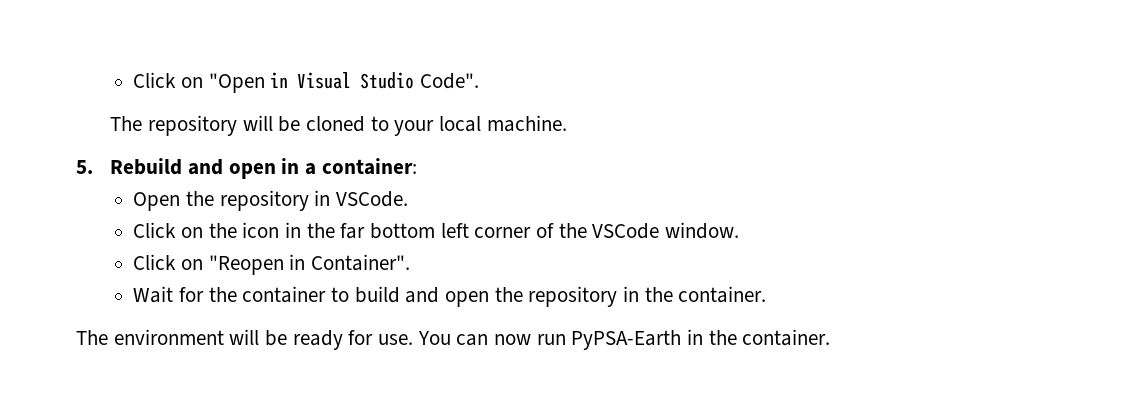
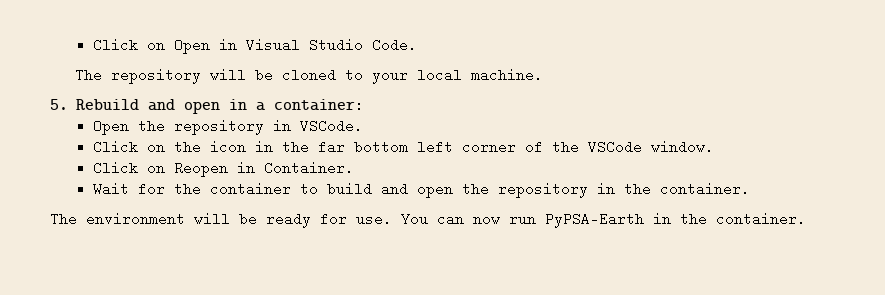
[133,72,265,93] Click on "Open -> [93,38,211,54] Click on Open
[420,73,480,89] Code". -> [372,38,418,52] Code.
[208,254,411,275] "Reopen in Container". -> [174,161,355,177] Reopen in Container.

